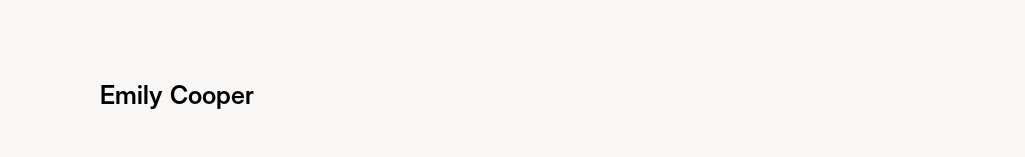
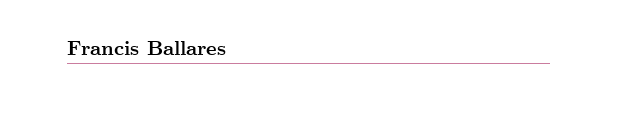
[100,85,254,109] Emily Cooper -> [67,41,226,55] Francis Ballares

